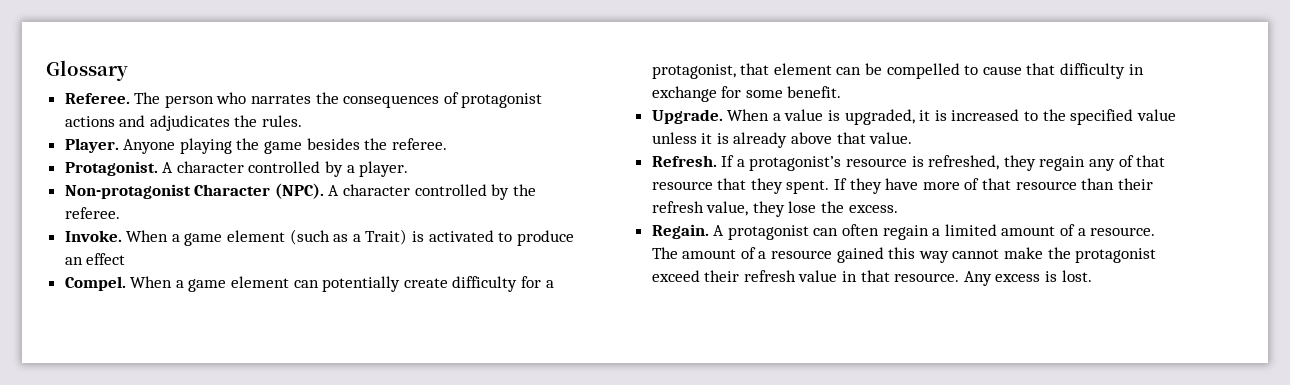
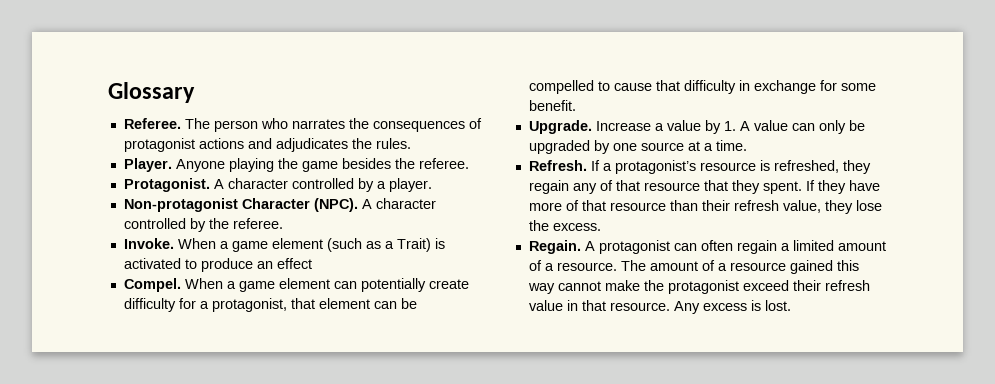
[727,109,770,121] When -> [595,121,651,131] Increase
[828,109,1176,125] [651,132,913,148] is upgraded, it is increased to the specified value unless it is already above that value. -> [704,120,865,134] [528,140,747,154] by 1. A value can only be upgraded by one source at a time.

